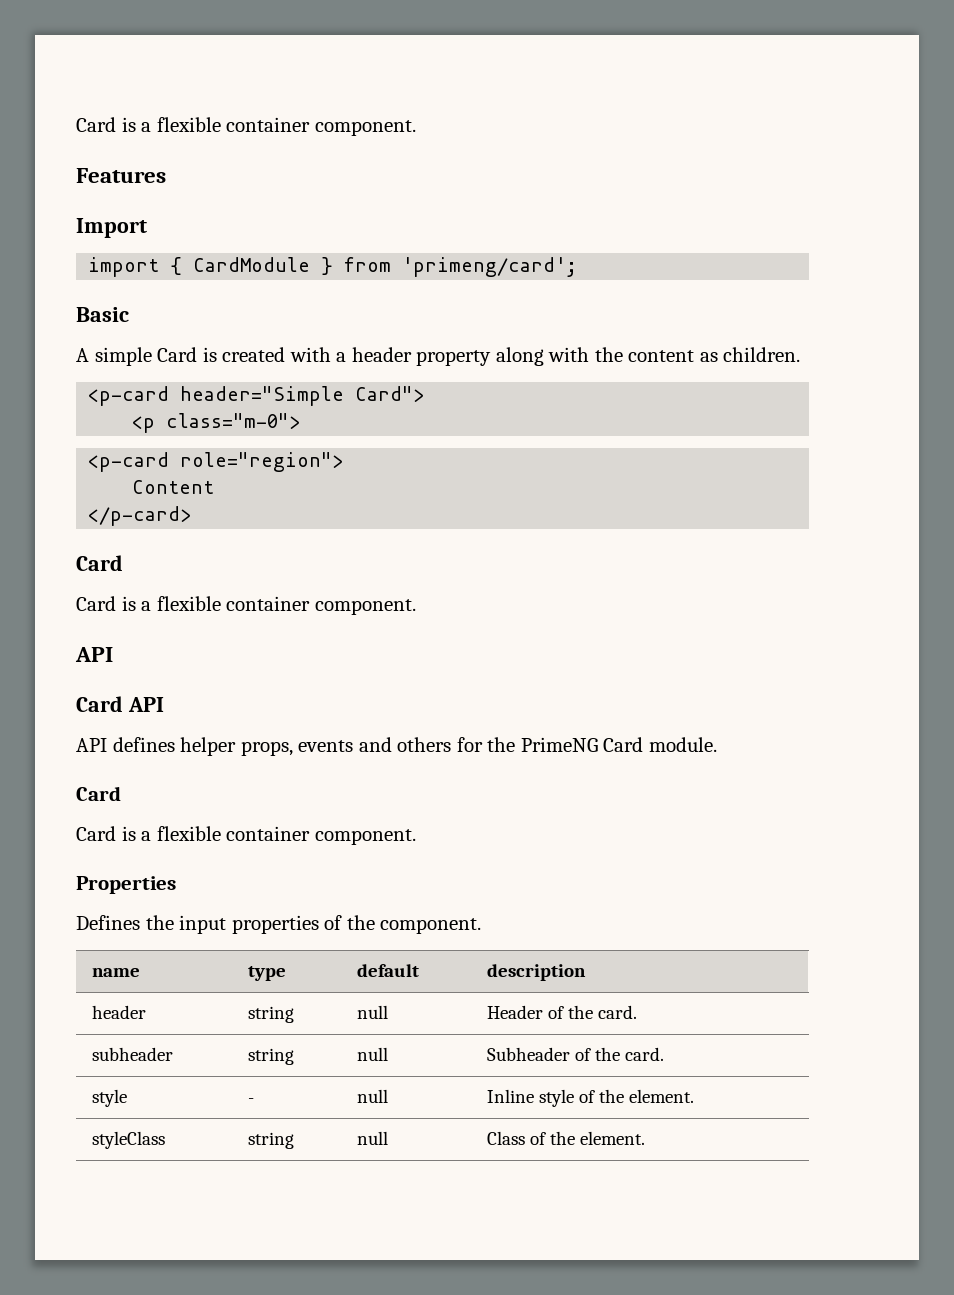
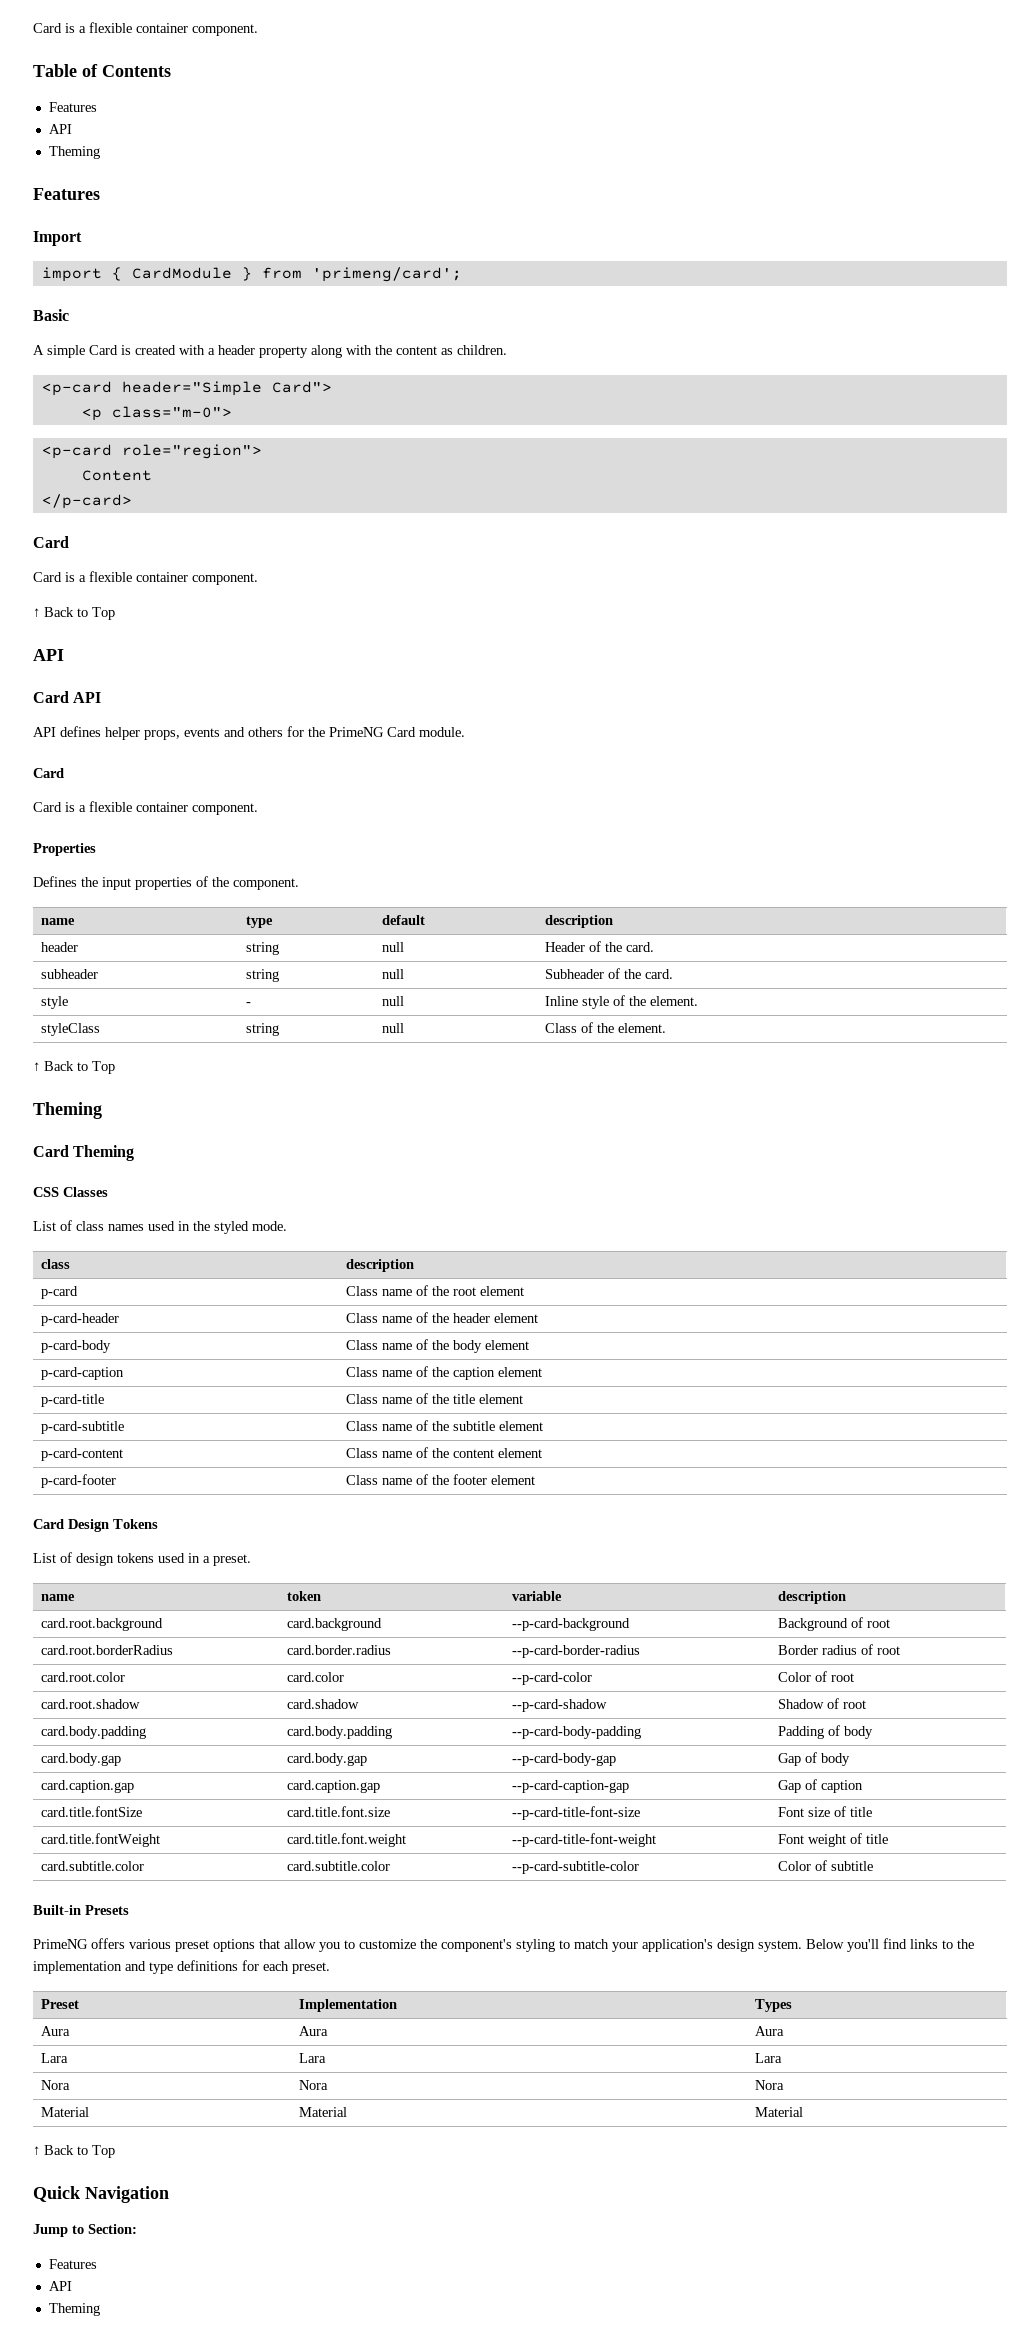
[76,117,416,136] Card is a flexible container component. -> [33,22,258,36] [33,64,171,77] [48,102,97,112] [48,124,72,134] [48,146,100,159] Card is a flexible container component. // Table of Contents // Features // API // Theming
(416, 607) none -> [33,607,115,620] // ↑ Back to Top
(646, 1138) none -> [33,1061,115,1074] [33,1102,102,1119] [33,1145,135,1161] [33,1187,108,1197] [33,1220,287,1234] [41,1259,71,1269] [346,1259,415,1272] [41,1286,79,1299] [346,1285,525,1296] [41,1313,120,1326] [346,1312,539,1323] [41,1340,112,1353] [346,1339,530,1353] [41,1367,125,1380] [346,1366,543,1380] [41,1394,105,1407] [346,1393,524,1404] [41,1421,125,1434] [346,1420,544,1431] [41,1448,124,1461] [346,1447,543,1458] [41,1474,117,1488] [346,1474,536,1485] [33,1519,158,1532] [33,1552,251,1566] [41,1594,76,1601] [287,1591,322,1601] [512,1591,563,1601] [778,1591,847,1604] [41,1618,164,1631] [287,1618,383,1631] [512,1618,631,1631] [778,1617,891,1631] [41,1645,174,1655] [287,1645,392,1655] [512,1645,641,1658] [778,1644,901,1655] [41,1672,126,1682] [287,1672,345,1682] [512,1672,593,1685] [778,1671,855,1682] [41,1699,141,1709] [287,1699,360,1709] [512,1699,608,1712] [778,1698,867,1709] [41,1726,147,1739] [287,1726,393,1739] [512,1726,642,1739] [778,1725,874,1739] [41,1753,122,1766] [287,1753,368,1766] [512,1753,617,1766] [778,1752,851,1766] [41,1780,135,1793] [287,1780,381,1793] [512,1780,630,1793] [778,1779,864,1793] [41,1806,143,1817] [287,1806,391,1817] [512,1806,641,1820] [778,1806,873,1817] [41,1833,161,1847] [287,1833,407,1847] [512,1833,657,1847] [778,1833,889,1847] [41,1861,145,1871] [287,1861,391,1871] [512,1861,640,1874] [778,1860,874,1871] [33,1905,129,1915] [33,1938,974,1952] [33,1960,330,1974] [41,1999,80,2009] [299,1999,398,2012] [755,1999,793,2012] [41,2026,71,2036] [299,2026,329,2036] [755,2026,785,2036] [41,2053,69,2063] [299,2053,327,2063] [755,2053,783,2063] [41,2080,71,2090] [299,2080,329,2090] [755,2080,785,2090] [41,2107,90,2117] [299,2107,348,2117] [755,2107,804,2117] [33,2145,115,2158] [33,2186,169,2203] [33,2224,137,2237] [48,2259,97,2269] [48,2281,72,2291] [48,2303,100,2316] // ↑ Back to Top // Theming // Card Theming // CSS Classes // List of class names used in the styled mode. // class | description // p-card | Class name of the root element // p-card-header | Class name of the header element // p-card-body | Class name of the body element // p-card-caption | Class name of the caption element // p-card-title | Class name of the title element // p-card-subtitle | Class name of the subtitle element // p-card-content | Class name of the content element // p-card-footer | Class name of the footer element // Card Design Tokens // List of design tokens used in a preset. // name | token | variable | description // card.root.background | card.background | --p-card-background | Background of root // card.root.borderRadius | card.border.radius | --p-card-border-radius | Border radius of root // card.root.color | card.color | --p-card-color | Color of root // card.root.shadow | card.shadow | --p-card-shadow | Shadow of root // card.body.padding | card.body.padding | --p-card-body-padding | Padding of body // card.body.gap | card.body.gap | --p-card-body-gap | Gap of body // card.caption.gap | card.caption.gap | --p-card-caption-gap | Gap of caption // card.title.fontSize | card.title.font.size | --p-card-title-font-size | Font size of title // card.title.fontWeight | card.title.font.weight | --p-card-title-font-weight | Font weight of title // card.subtitle.color | card.subtitle.color | --p-card-subtitle-color | Color of subtitle // Built-in Presets // PrimeNG offers various preset options that allow you to customize the component's styling to match your application's design system. Below you'll find links to the implementation and type definitions for each preset. // Preset | Implementation | Types // Aura | Aura | Aura // Lara | Lara | Lara // Nora | Nora | Nora // Material | Material | Material // ↑ Back to Top // Quick Navigation // Jump to Section: // Features // API // Theming

